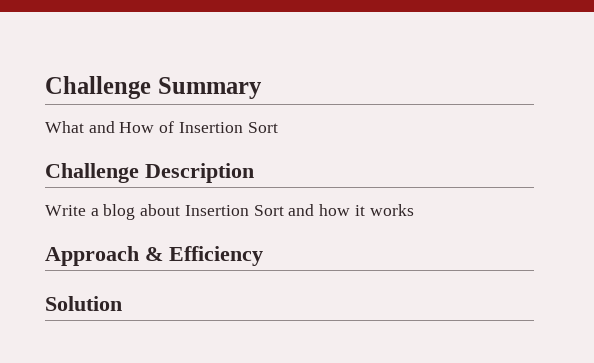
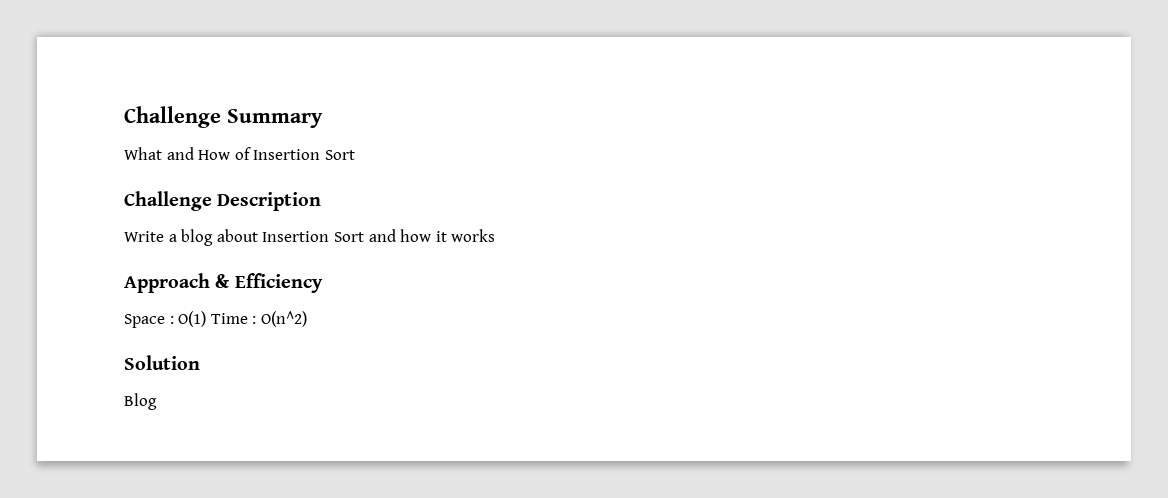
(263, 256) none -> [124,311,307,328] // Space : O(1) Time : O(n^2)
(122, 303) none -> [124,393,157,410] // Blog

